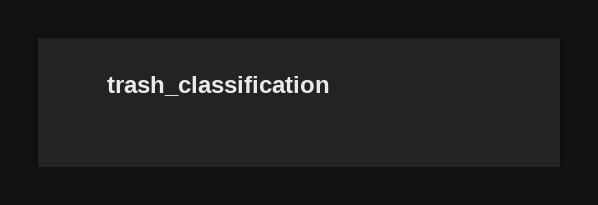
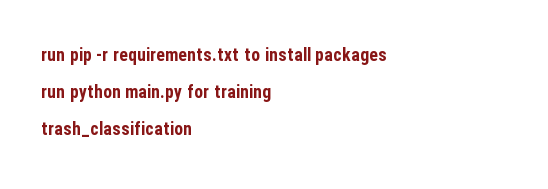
(107, 86) none -> [41,47,388,65] [41,84,271,102] run pip -r requirements.txt to install packages // run python main.py for training //

